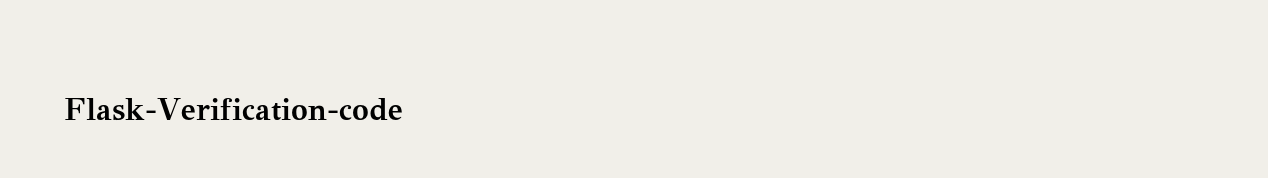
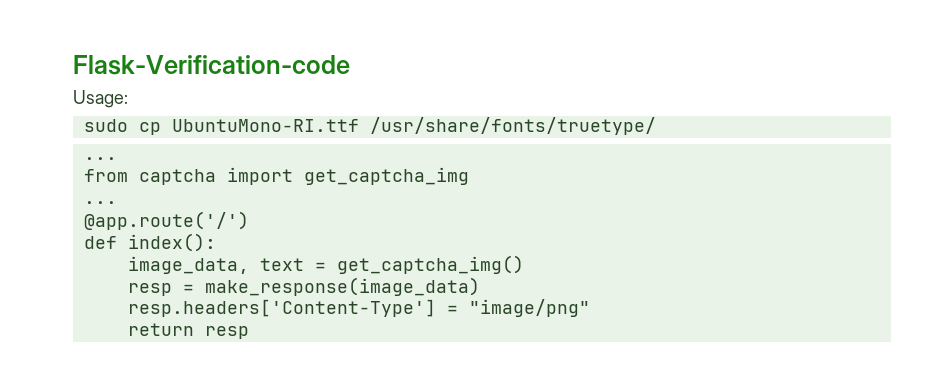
(403, 109) none -> [73,90,128,108] [83,117,656,135] [83,157,117,160] [83,167,469,185] [83,201,117,204] [83,211,249,230] [83,233,216,252] [127,255,524,274] [127,277,480,296] [127,299,590,317] [127,323,249,339] // Usage: // sudo cp UbuntuMono-RI.ttf /usr/share/fonts/truetype/ // ... // from captcha import get_captcha_img // ... // @app.route('/') // def index(): // image_data, text = get_captcha_img() // resp = make_response(image_data) // resp.headers['Content-Type'] = "image/png" // return resp

